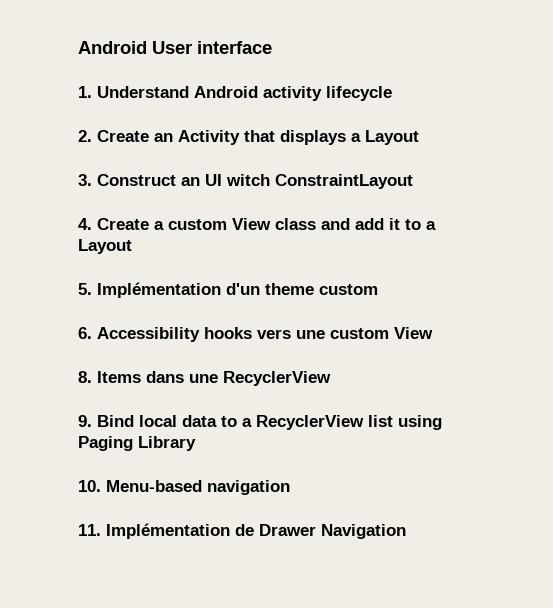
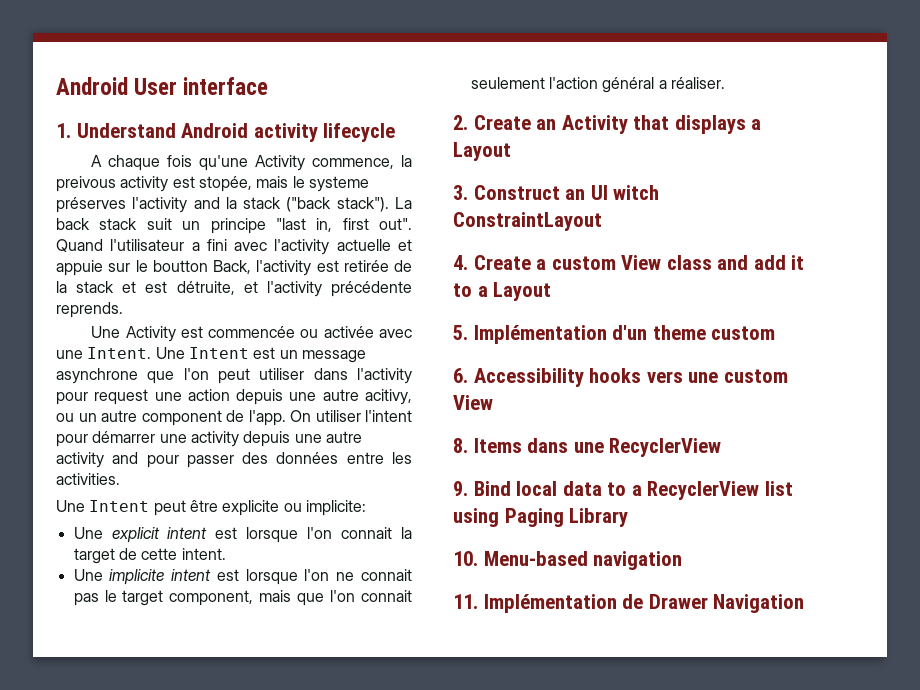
(392, 93) none -> [91,155,412,171] [56,176,369,192] [56,197,412,213] [56,218,412,234] [56,239,412,255] [56,260,412,276] [56,281,412,297] [56,302,123,318] [91,326,412,342] [56,347,366,363] [56,368,412,384] [56,389,412,405] [56,410,412,426] [56,431,362,447] [56,452,412,468] [56,473,120,485] [56,500,366,516] [73,527,412,543] [73,548,226,564] [73,569,412,585] [73,590,412,606] [470,77,725,93] // A chaque fois qu'une Activity commence, la preivous activity est stopée, mais le systeme préserves l'activity and la stack ("back stack"). La back stack suit un principe "last in, first out". Quand l'utilisateur a fini avec l'activity actuelle et appuie sur le boutton Back, l'activity est retirée de la stack et est détruite, et l'activity précédente reprends. // Une Activity est commencée ou activée avec une Intent. Une Intent est un message asynchrone que l'on peut utiliser dans l'activity pour request une action depuis une autre acitivy, ou un autre component de l'app. On utiliser l'intent pour démarrer une activity depuis une autre activity and pour passer des données entre les activities. // Une Intent peut être explicite ou implicite: // Une explicit intent est lorsque l'on connait la target de cette intent. // Une implicite intent est lorsque l'on ne connait pas le target component, mais que l'on connait seulement l'action général a réaliser.

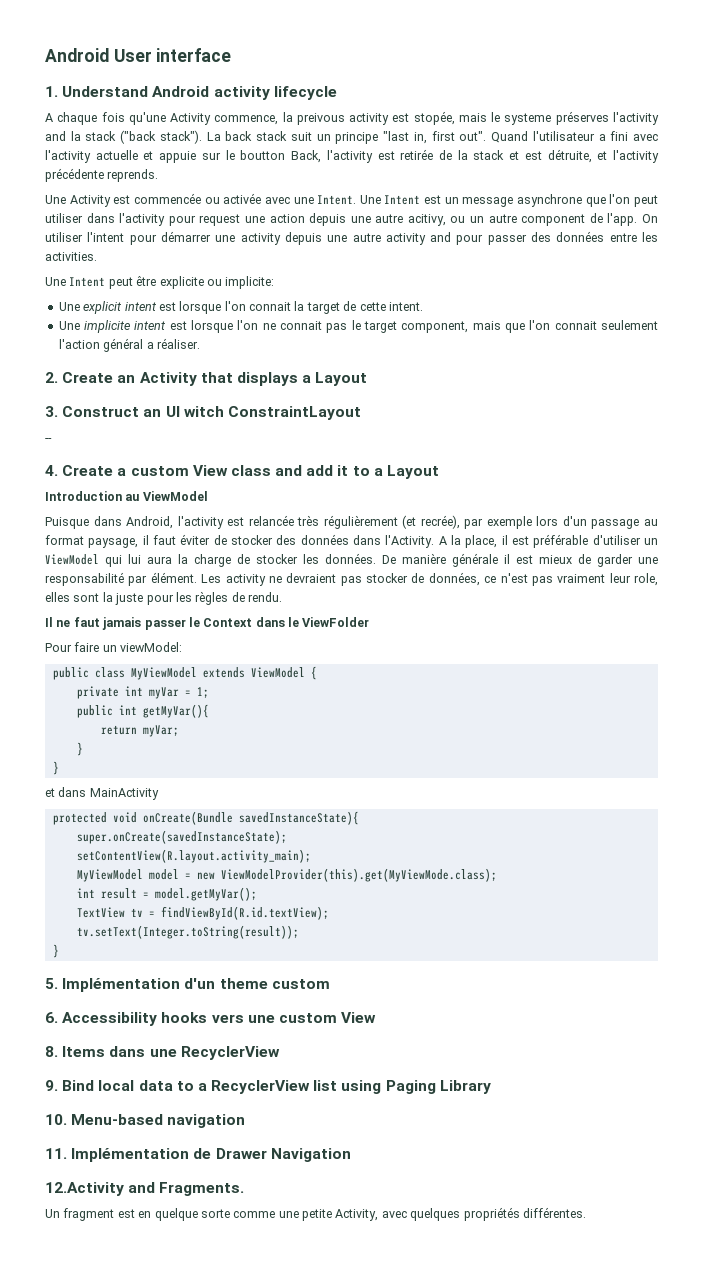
(602, 221) none -> [45,438,52,442] // --
(552, 291) none -> [45,491,208,501] [45,515,658,529] [45,534,658,548] [45,553,658,567] [45,572,658,586] [45,591,282,605] [45,617,370,630] [45,642,183,652] [52,666,317,680] [76,686,209,699] [76,704,209,718] [100,725,179,737] [76,742,83,756] [52,761,59,775] [45,787,159,800] [52,811,359,825] [76,830,287,844] [76,849,311,863] [76,868,497,882] [76,887,257,901] [76,906,329,920] [76,925,299,939] [52,944,59,958] // Introduction au ViewModel // Puisque dans Android, l'activity est relancée très régulièrement (et recrée), par exemple lors d'un passage au format paysage, il faut éviter de stocker des données dans l'Activity. A la place, il est préférable d'utiliser un ViewModel qui lui aura la charge de stocker les données. De manière générale il est mieux de garder une responsabilité par élément. Les activity ne devraient pas stocker de données, ce n'est pas vraiment leur role, elles sont la juste pour les règles de rendu. // Il ne faut jamais passer le Context dans le ViewFolder // Pour faire un viewModel: // public class MyViewModel extends ViewModel { // private int myVar = 1; // public int getMyVar(){ // return myVar; // } // } // et dans MainActivity // protected void onCreate(Bundle savedInstanceState){ // super.onCreate(savedInstanceState); // setContentView(R.layout.activity_main); // MyViewModel model = new ViewModelProvider(this).get(MyViewMode.class); // int result = model.getMyVar(); // TextView tv = findViewById(R.id.textView); // tv.setText(Integer.toString(result)); // }
(805, 603) none -> [45,1182,245,1196] [45,1207,586,1221] // 12.Activity and Fragments. // Un fragment est en quelque sorte comme une petite Activity, avec quelques propriétés différentes.

